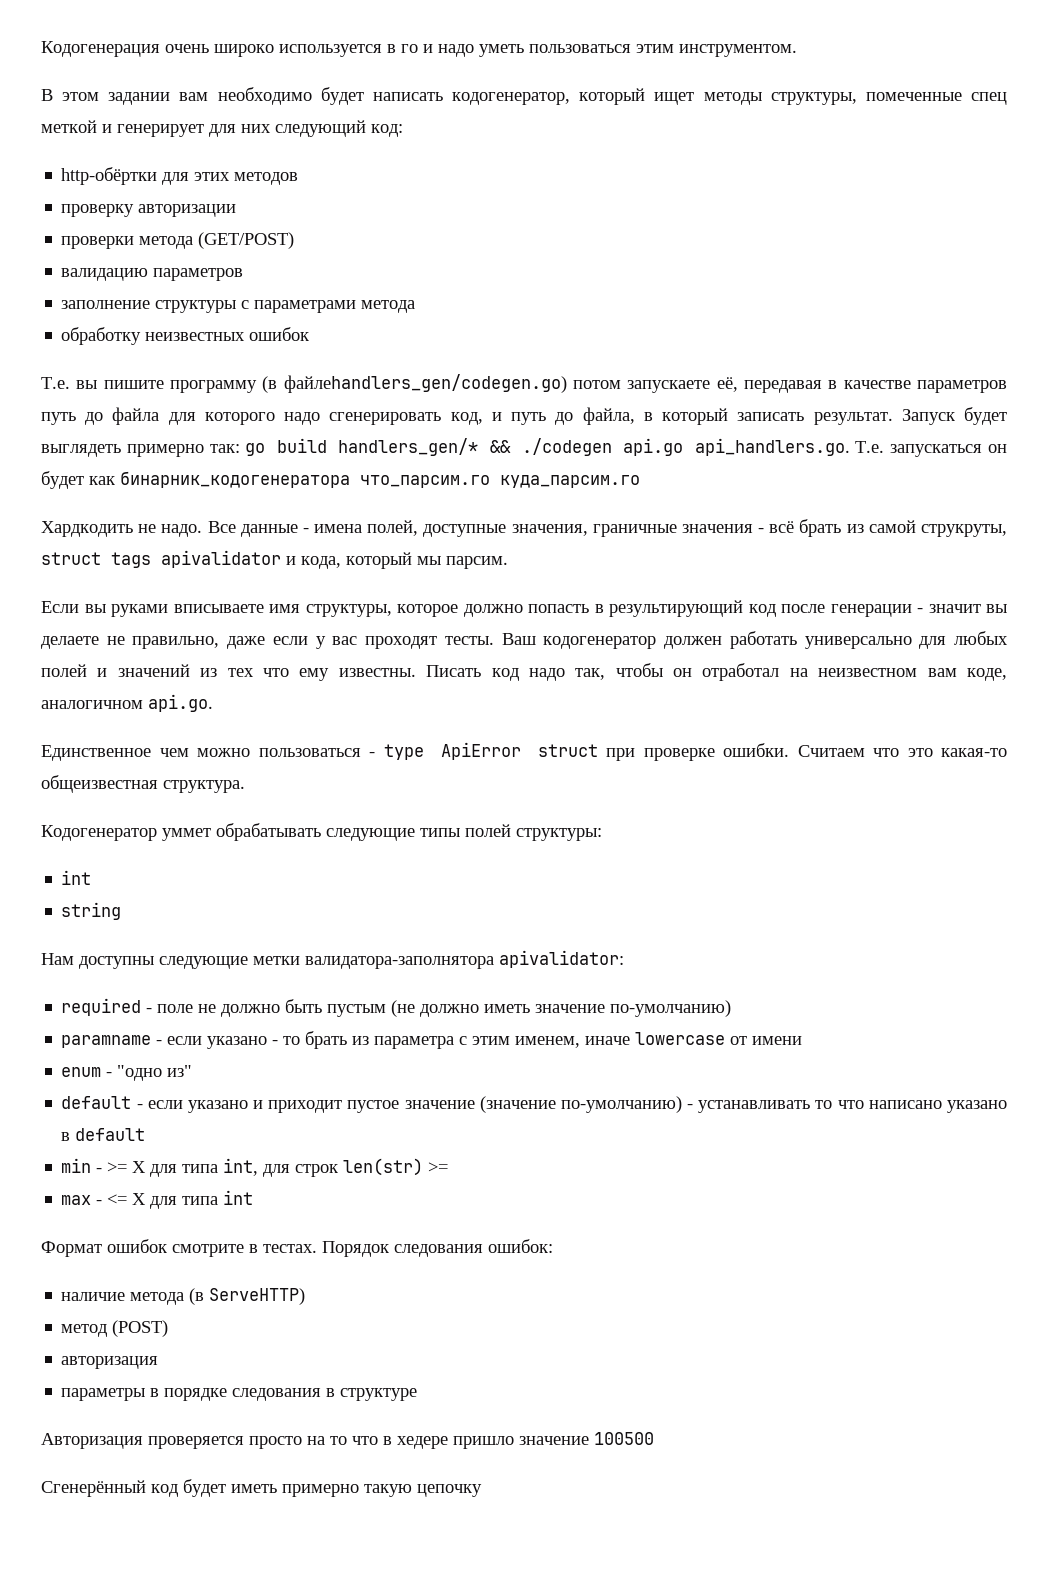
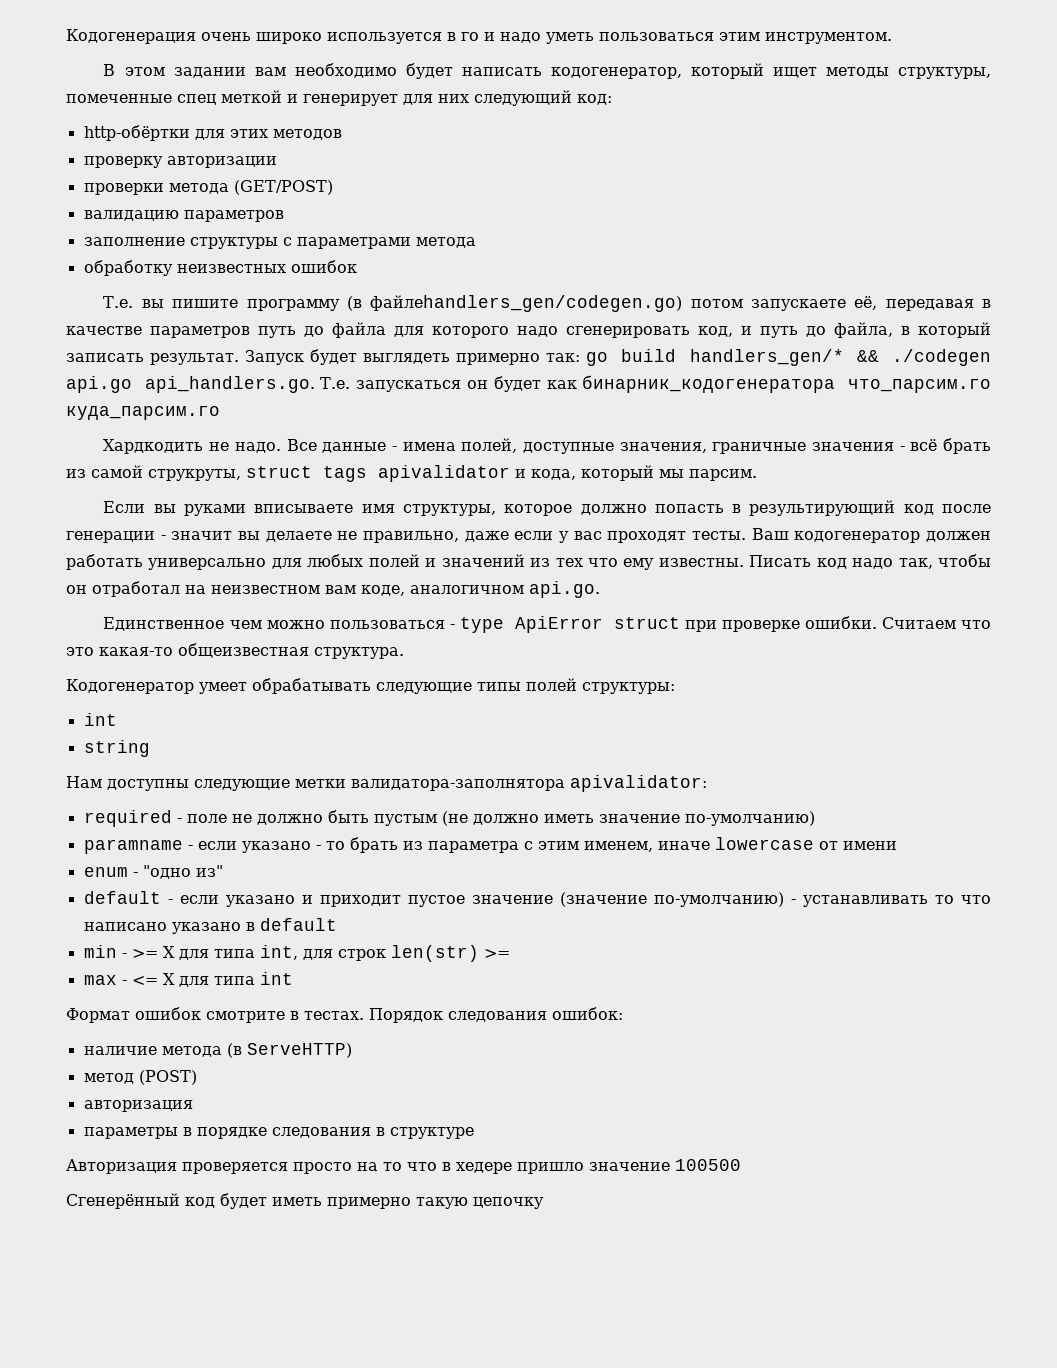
[162,828,211,841] уммет -> [199,682,247,694] умеет

